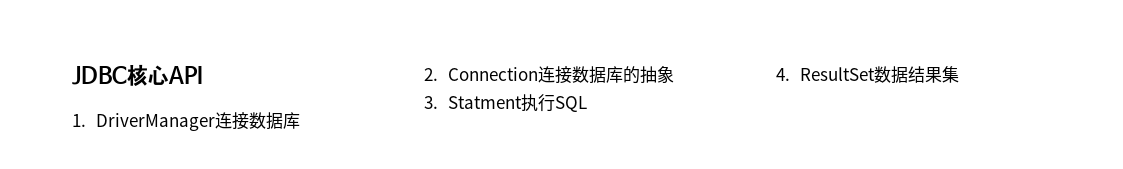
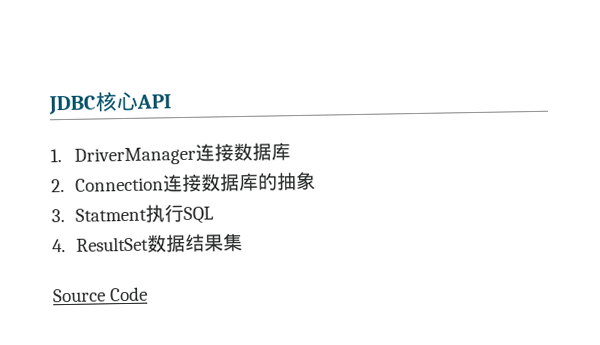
(959, 74) none -> [52,286,149,303] // Source Code

